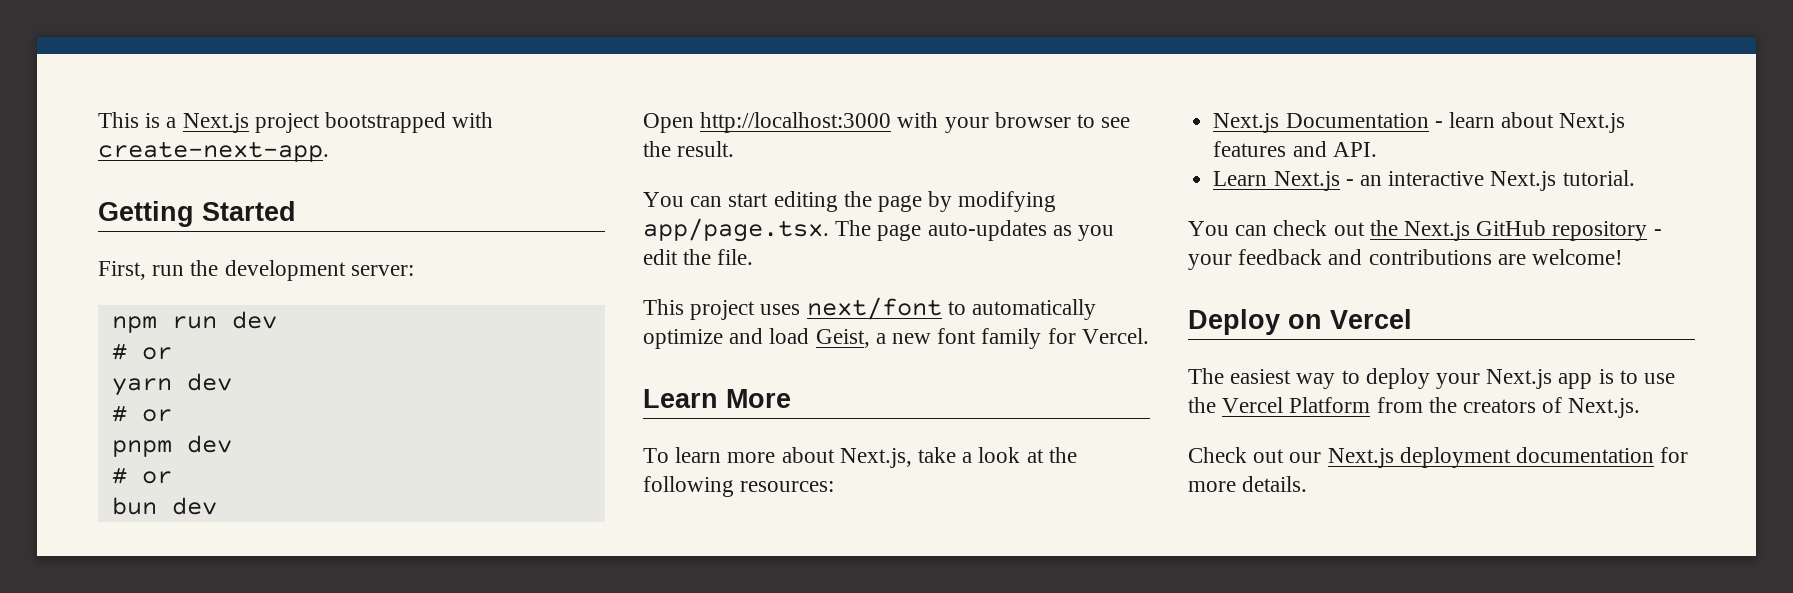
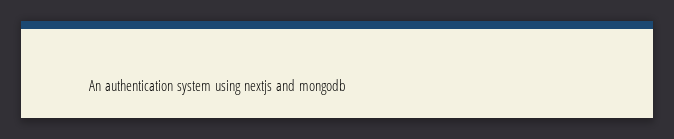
[98,112,494,133] [98,141,329,162] [98,201,296,227] [98,260,414,281] [111,311,277,333] [111,343,172,360] [111,373,232,396] [111,405,172,422] [111,435,232,457] [111,467,172,484] [111,497,217,515] [643,112,1131,133] [643,141,735,157] [643,191,1057,212] [643,218,1115,242] [643,249,754,265] [643,297,1097,320] [643,328,1149,349] [643,389,791,408] [643,447,1077,468] [643,476,835,497] [1213,112,1626,133] [1213,141,1377,157] [1213,170,1635,191] [1188,220,1662,241] [1188,249,1624,270] [1188,309,1412,335] [1188,368,1676,389] [1188,397,1641,418] [1188,447,1689,468] [1188,476,1308,492] This is a Next.js project bootstrapped with create-next-app. // Getting Started // First, run the development server: // npm run dev // # or // yarn dev // # or // pnpm dev // # or // bun dev // Open http://localhost:3000 with your browser to see the result. // You can start editing the page by modifying app/page.tsx. The page auto-updates as you edit the file. // This project uses next/font to automatically optimize and load Geist, a new font family for Vercel. // Learn More // To learn more about Next.js, take a look at the following resources: // Next.js Documentation - learn about Next.js features and API. // Learn Next.js - an interactive Next.js tutorial. // You can check out the Next.js GitHub repository - your feedback and contributions are welcome! // Deploy on Vercel // The easiest way to deploy your Next.js app is to use the Vercel Platform from the creators of Next.js. // Check out our Next.js deployment documentation for more details. -> [89,79,347,95] An authentication system using nextjs and mongodb

